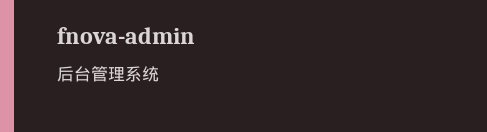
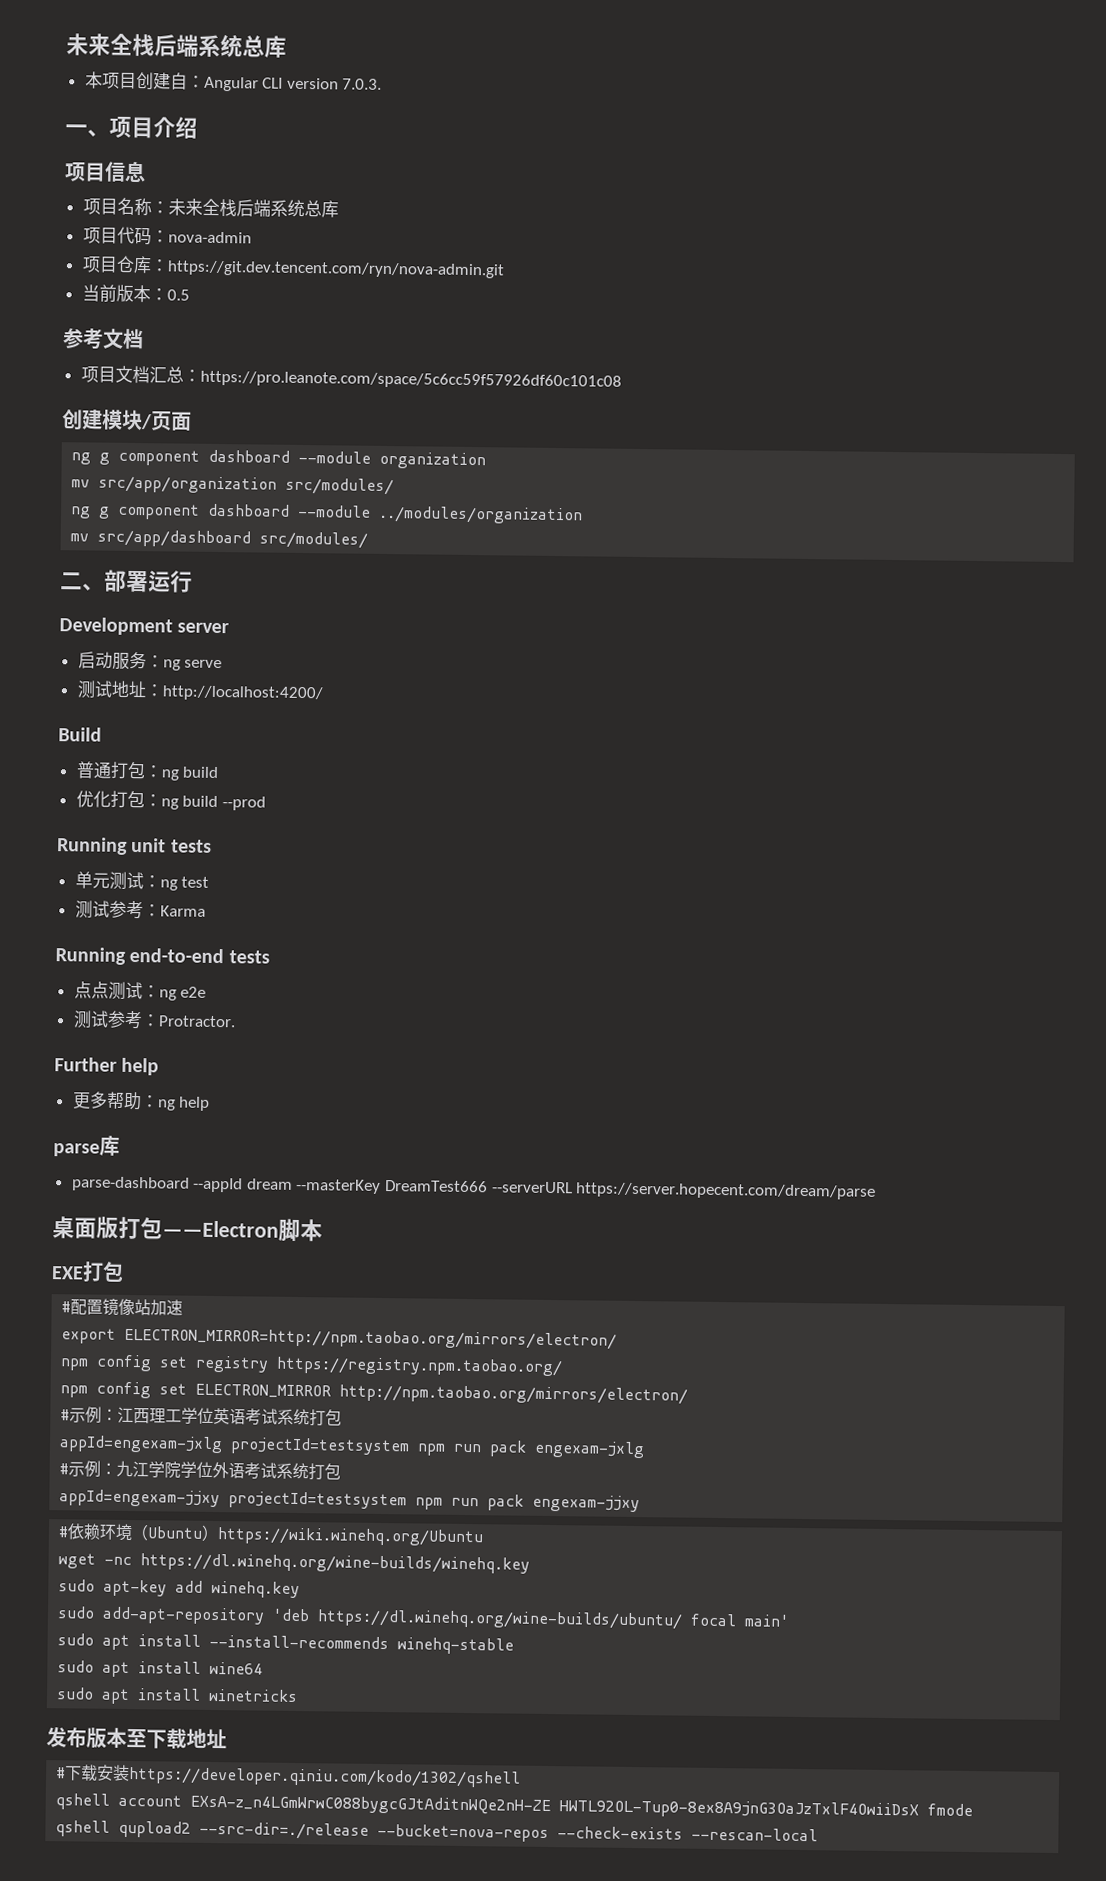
[57,27,195,44] [57,66,159,82] fnova-admin // 后台管理系统 -> [66,33,287,58] [84,71,383,92] [65,116,198,139] [64,160,146,183] [82,197,339,218] [82,226,252,246] [81,255,505,279] [81,284,190,303] [62,328,144,350] [80,365,622,390] [62,409,192,431] [71,449,487,470] [71,475,395,496] [70,503,584,525] [70,529,369,549] [60,569,193,593] [59,617,230,636] [77,651,223,671] [76,680,323,702] [58,727,102,742] [75,761,220,781] [75,790,266,811] [56,837,212,855] [74,871,210,891] [74,900,206,920] [55,947,270,965] [73,981,207,1001] [72,1010,236,1030] [54,1057,160,1076] [71,1091,211,1111] [53,1135,120,1157] [71,1176,877,1200] [52,1216,323,1243] [51,1261,124,1282] [61,1297,184,1316] [61,1327,618,1350] [60,1354,564,1377] [60,1381,689,1405] [60,1406,343,1426] [59,1435,646,1459] [59,1460,342,1480] [59,1489,641,1513] [58,1523,484,1547] [58,1553,531,1574] [58,1579,301,1599] [57,1606,791,1630] [57,1633,515,1655] [57,1660,264,1678] [56,1687,299,1705] [46,1727,227,1749] [56,1764,522,1788] [55,1793,974,1820] [55,1820,819,1843] 未来全栈后端系统总库 // 本项目创建自：Angular CLI version 7.0.3. // 一、项目介绍 // 项目信息 // 项目名称：未来全栈后端系统总库 // 项目代码：nova-admin // 项目仓库：https://git.dev.tencent.com/ryn/nova-admin.git // 当前版本：0.5 // 参考文档 // 项目文档汇总：https://pro.leanote.com/space/5c6cc59f57926df60c101c08 // 创建模块/页面 // ng g component dashboard --module organization // mv src/app/organization src/modules/ // ng g component dashboard --module ../modules/organization // mv src/app/dashboard src/modules/ // 二、部署运行 // Development server // 启动服务：ng serve // 测试地址：http://localhost:4200/ // Build // 普通打包：ng build // 优化打包：ng build --prod // Running unit tests // 单元测试：ng test // 测试参考：Karma // Running end-to-end tests // 点点测试：ng e2e // 测试参考：Protractor. // Further help // 更多帮助：ng help // parse库 // parse-dashboard --appId dream --masterKey DreamTest666 --serverURL https://server.hopecent.com/dream/parse // 桌面版打包——Electron脚本 // EXE打包 // #配置镜像站加速 // export ELECTRON_MIRROR=http://npm.taobao.org/mirrors/electron/ // npm config set registry https://registry.npm.taobao.org/ // npm config set ELECTRON_MIRROR http://npm.taobao.org/mirrors/electron/ // #示例：江西理工学位英语考试系统打包 // appId=engexam-jxlg projectId=testsystem npm run pack engexam-jxlg // #示例：九江学院学位外语考试系统打包 // appId=engexam-jjxy projectId=testsystem npm run pack engexam-jjxy // #依赖环境（Ubuntu）https://wiki.winehq.org/Ubuntu // wget -nc https://dl.winehq.org/wine-builds/winehq.key // sudo apt-key add winehq.key // sudo add-apt-repository 'deb https://dl.winehq.org/wine-builds/ubuntu/ focal main' // sudo apt install --install-recommends winehq-stable // sudo apt install wine64 // sudo apt install winetricks // 发布版本至下载地址 // #下载安装https://developer.qiniu.com/kodo/1302/qshell // qshell account EXsA-z_n4LGmWrwC088bygcGJtAditnWQe2nH-ZE HWTL92OL-Tup0-8ex8A9jnG3OaJzTxlF4OwiiDsX fmode // qshell qupload2 --src-dir=./release --bucket=nova-repos --check-exists --rescan-local

